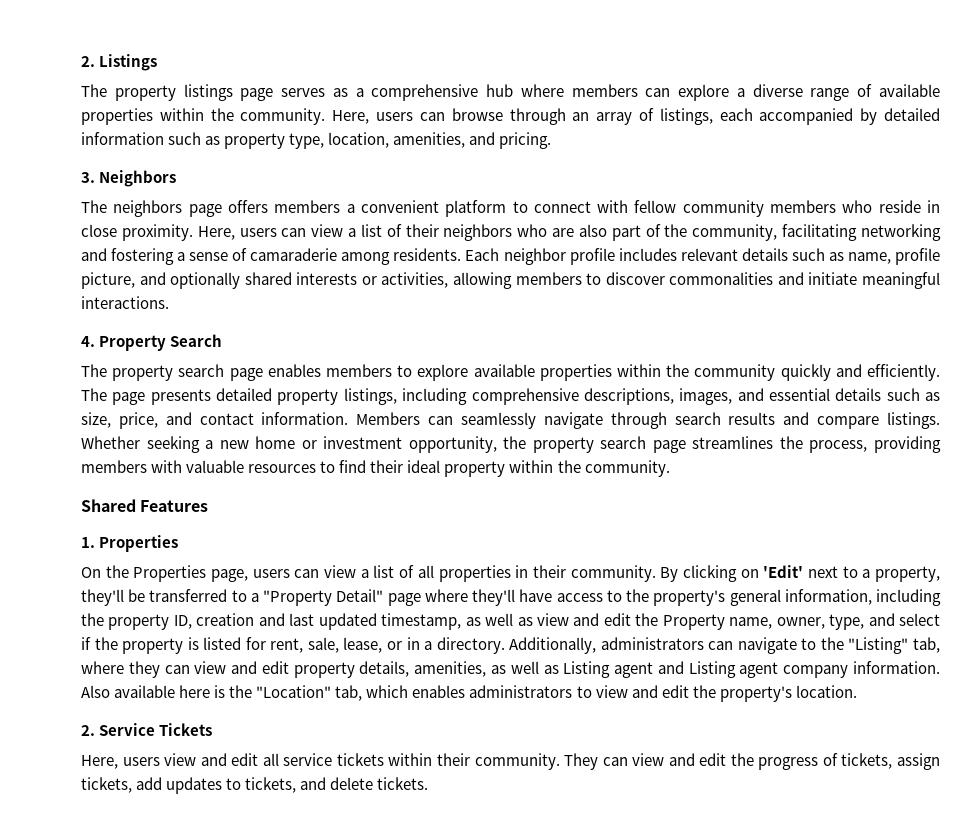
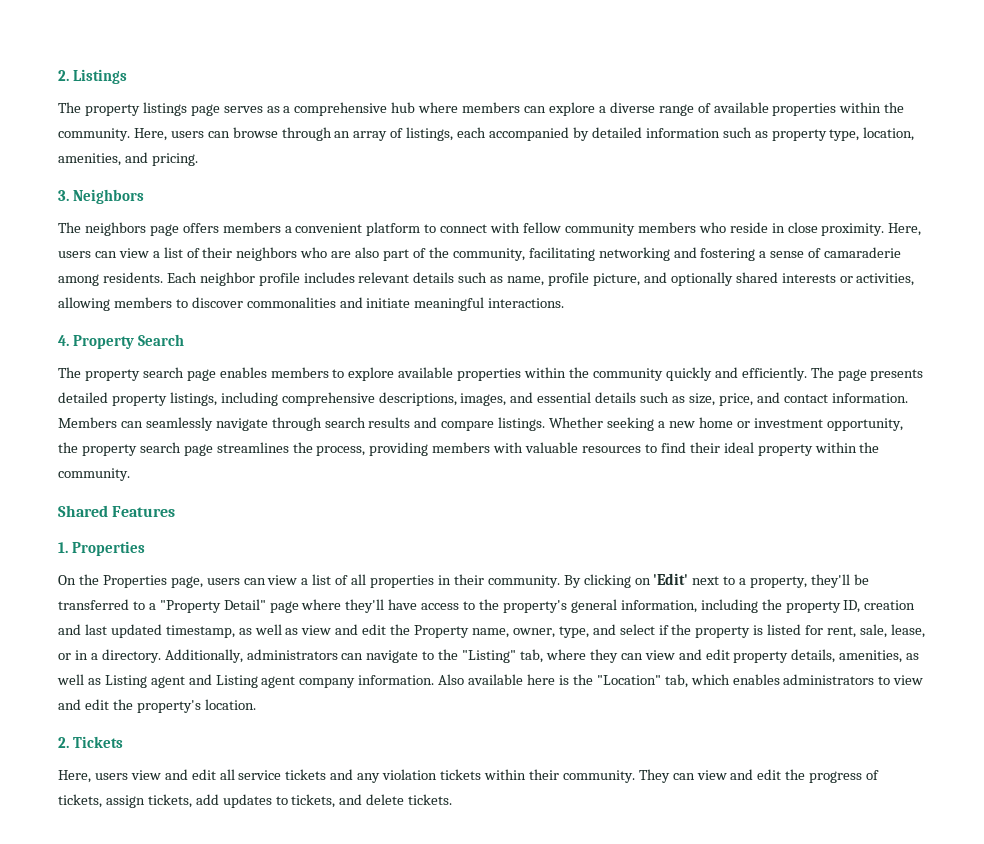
[99,723,156,736] Service -> (69, 742) none
(384, 759) none -> [330,769,482,783] and any violation tickets

